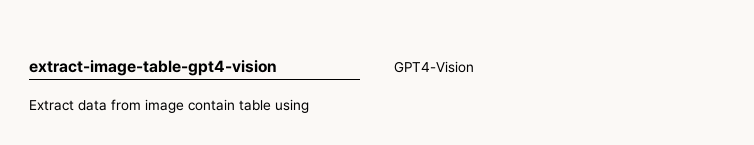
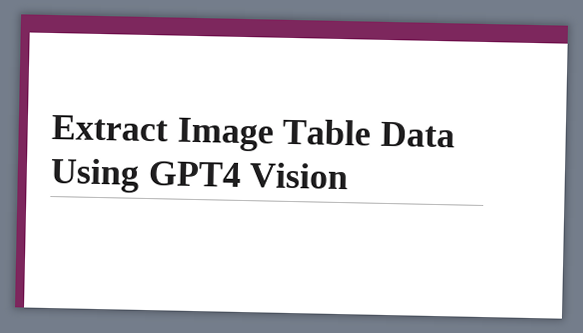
[29,60,277,76] [29,99,309,113] [394,61,474,73] extract-image-table-gpt4-vision // Extract data from image contain table using GPT4-Vision -> [51,115,456,152] [50,158,350,193] Extract Image Table Data Using GPT4 Vision

